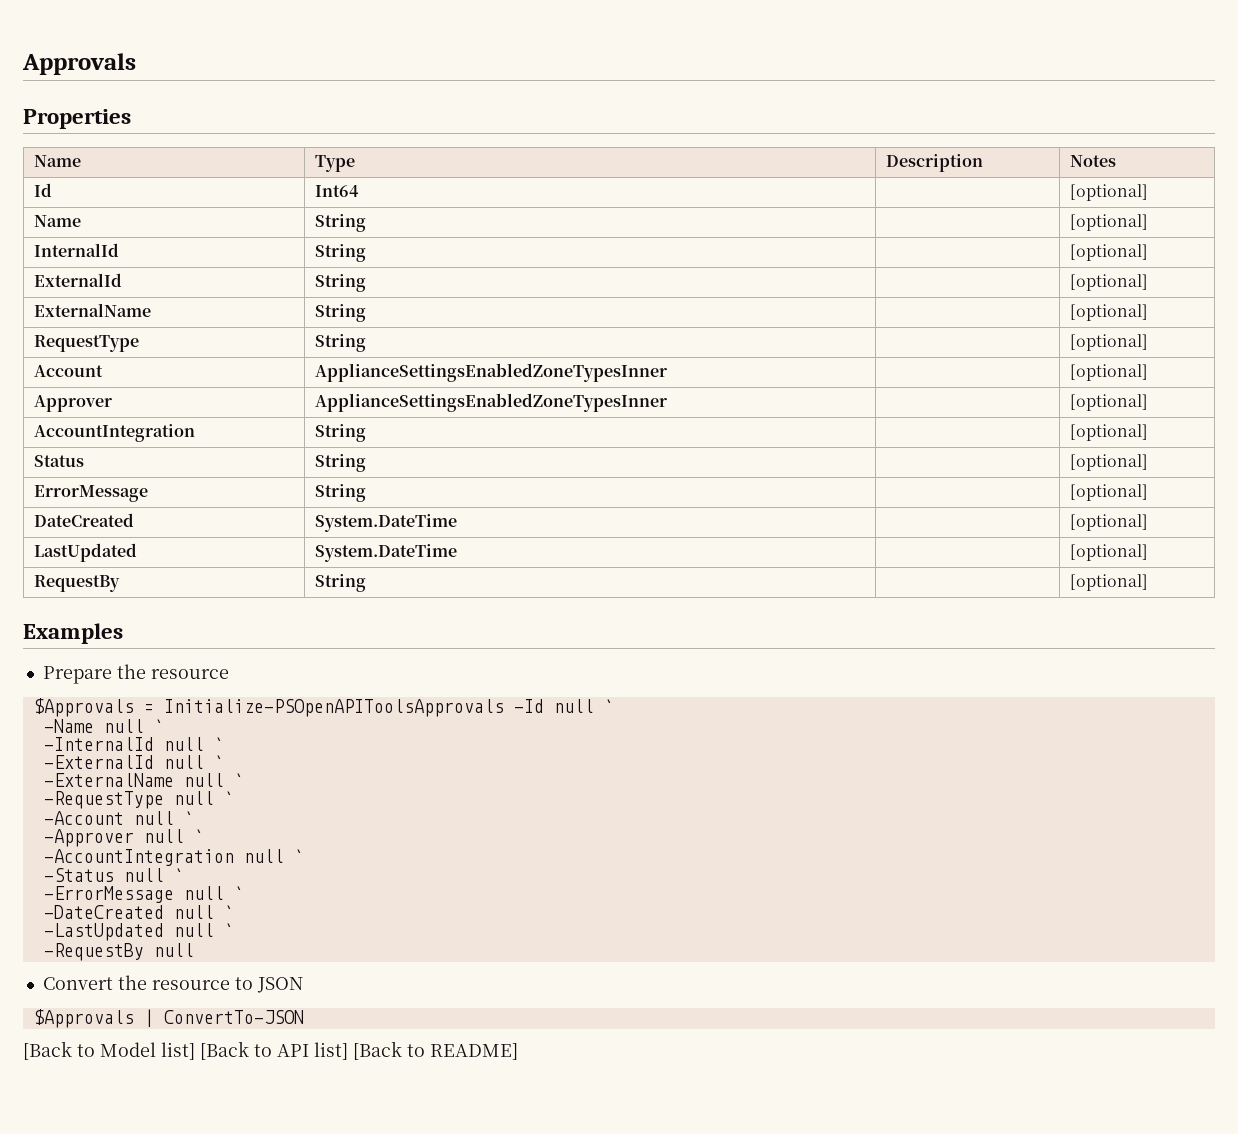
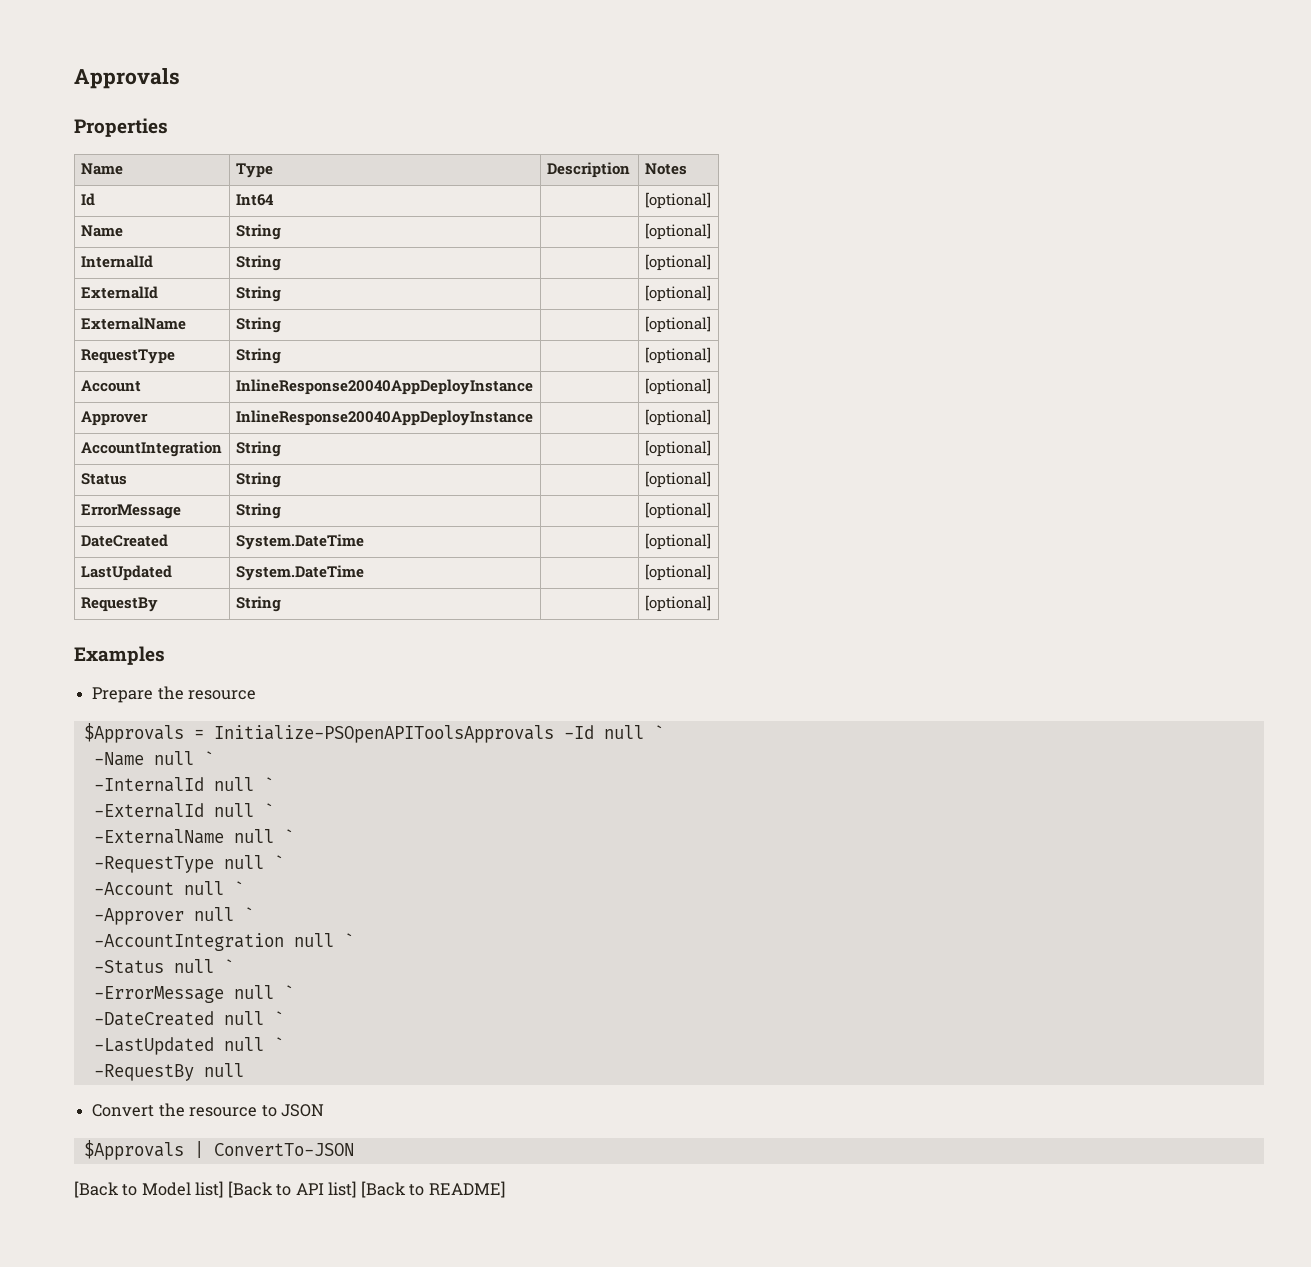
[315,363,668,382] ApplianceSettingsEnabledZoneTypesInner -> [235,379,533,395] InlineResponse20040AppDeployInstance
[315,393,668,412] ApplianceSettingsEnabledZoneTypesInner -> [235,410,533,426] InlineResponse20040AppDeployInstance

